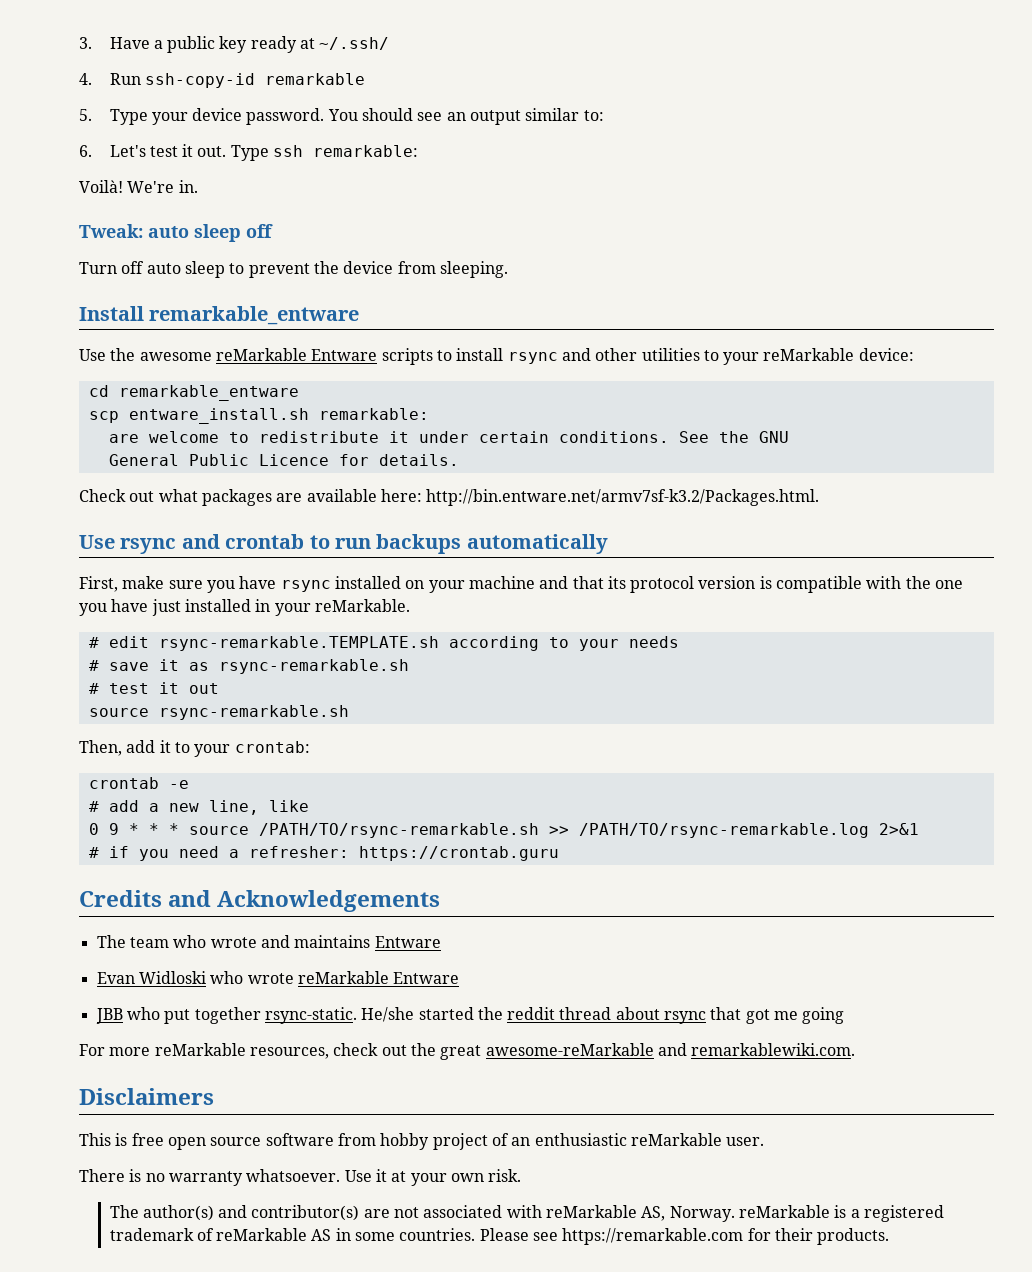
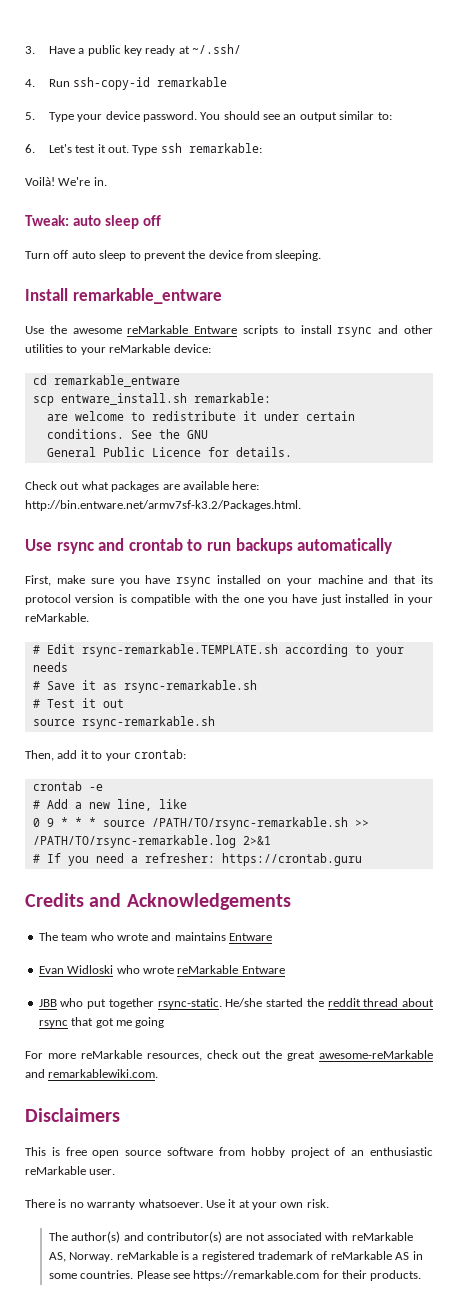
[108,636,149,648] edit -> [46,644,75,654] Edit
[108,662,149,671] save -> [46,681,75,690] Save
[108,683,149,694] test -> [46,699,75,708] Test
[108,800,139,812] add -> [46,799,68,809] Add
[108,846,129,858] if -> [46,853,61,863] If

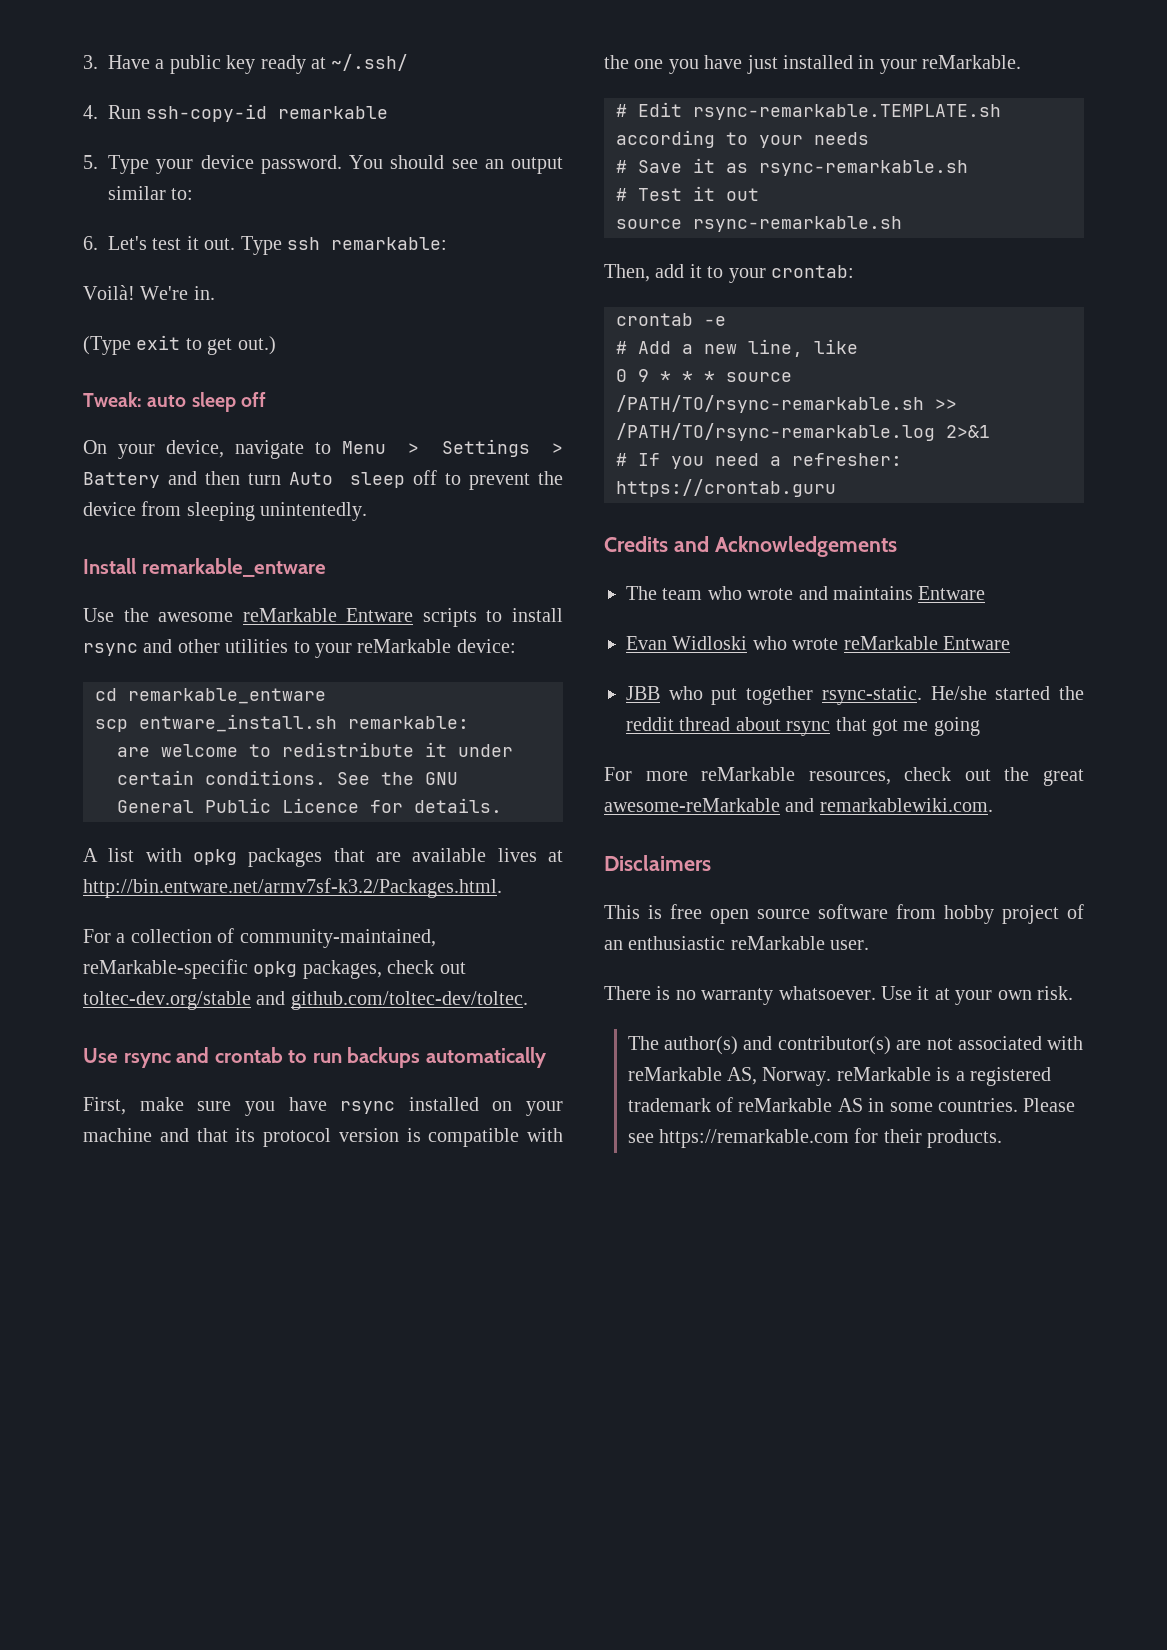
(107, 181) none -> [83,335,276,355] // (Type exit to get out.)
[25,250,127,261] Turn off auto sleep -> [83,439,563,459] [83,470,437,488] On your device, navigate to Menu > Settings > Battery and then turn Auto sleep off
[275,250,322,261] sleeping. -> [186,502,368,521] sleeping unintentedly.
[25,481,260,492] [25,500,301,511] Check out what packages are available here: http://bin.entware.net/armv7sf-k3.2/Packages.html. -> [83,848,563,867] [83,878,502,898] [83,928,436,948] [83,959,466,979] [83,991,528,1010] A list with opkg packages that are available lives at http://bin.entware.net/armv7sf-k3.2/Packages.html. // For a collection of community-maintained, reMarkable-specific opkg packages, check out toltec-dev.org/stable and github.com/toltec-dev/toltec.

